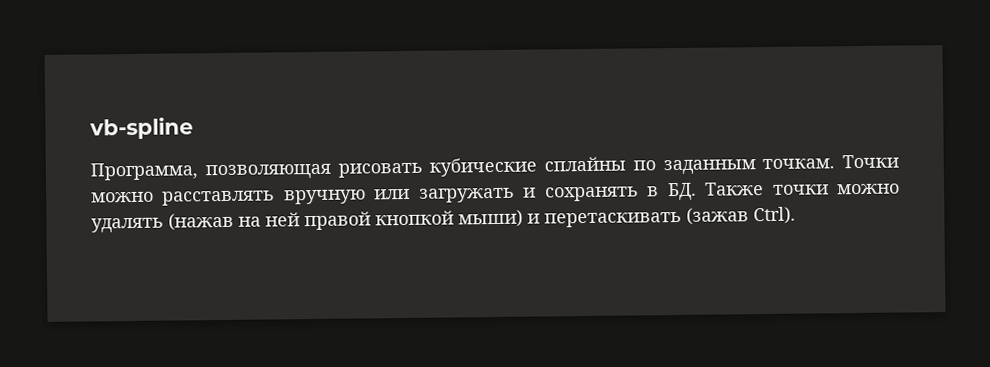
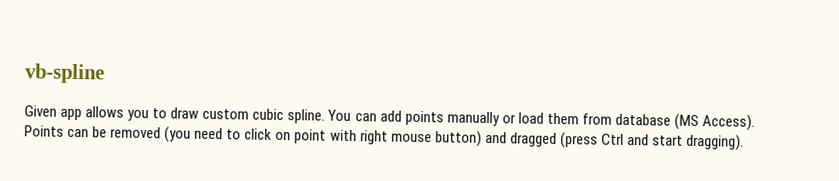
[90,154,899,181] [91,182,901,206] [91,206,796,234] Программа, позволяющая рисовать кубические сплайны по заданным точкам. Точки можно расставлять вручную или загружать и сохранять в БД. Также точки можно удалять (нажав на ней правой кнопкой мыши) и перетаскивать (зажав Ctrl). -> [24,105,755,131] [24,125,744,151] Given app allows you to draw custom cubic spline. You can add points manually or load them from database (MS Access). Points can be removed (you need to click on point with right mouse button) and dragged (press Ctrl and start dragging).

